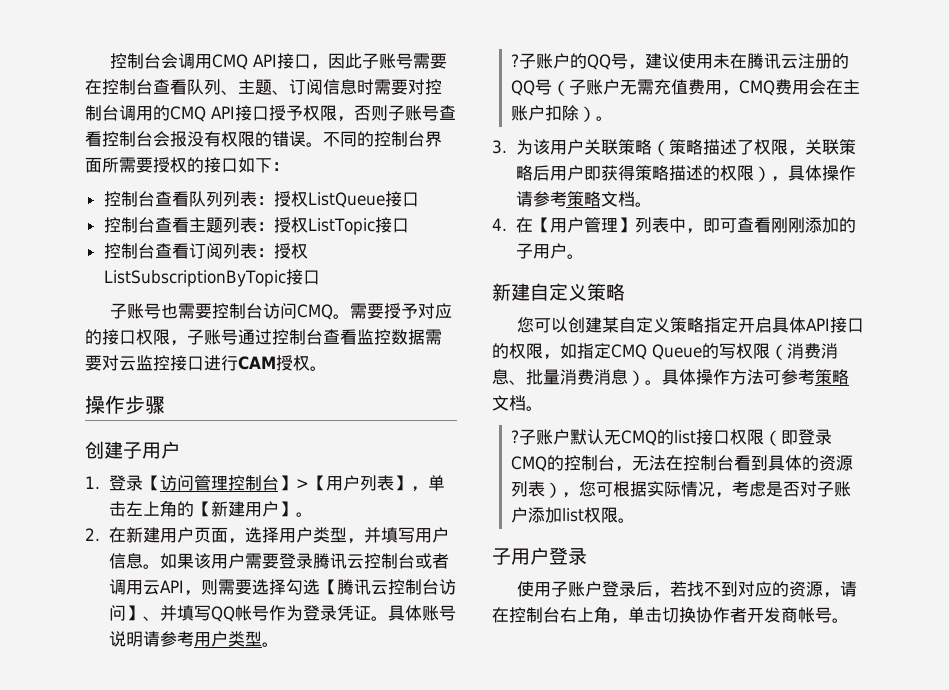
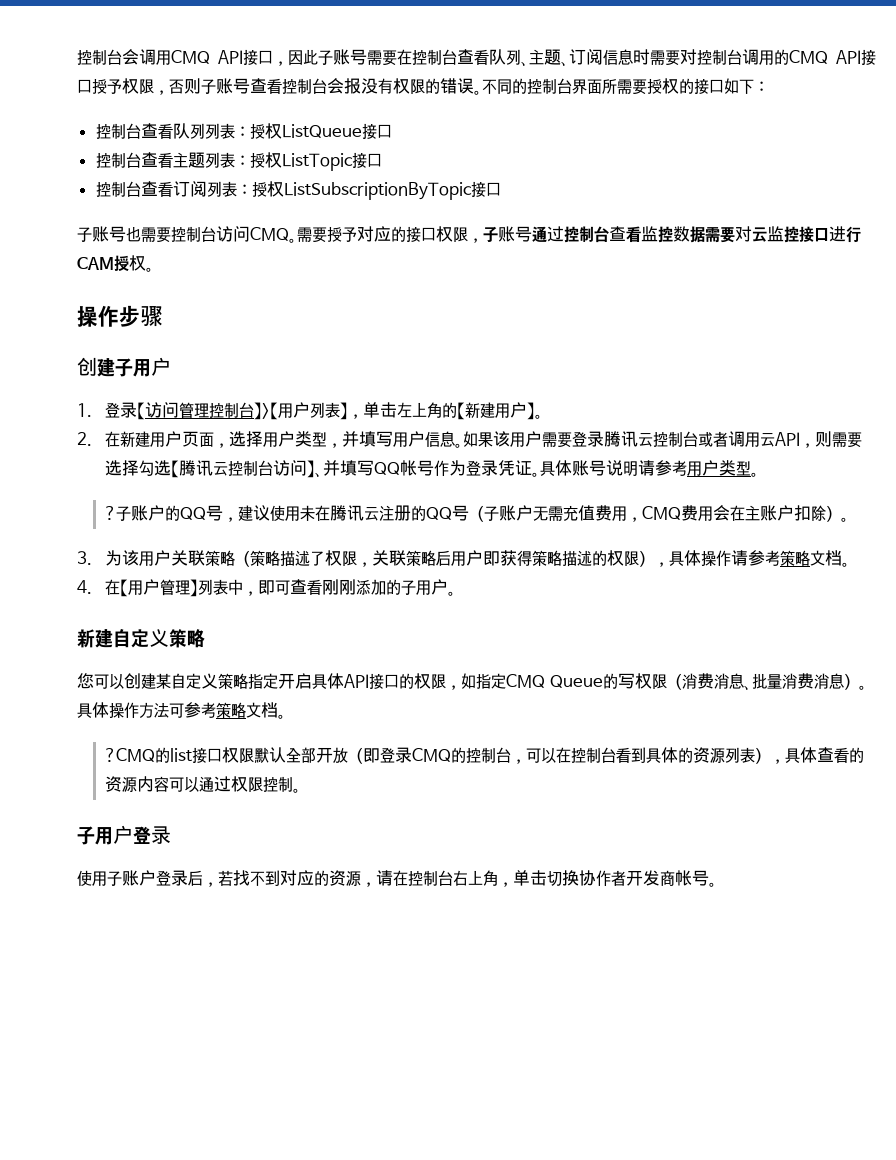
[511,429,658,446] ?子账户默认无CMQ -> [105,748,156,762] ?CMQ
(765, 437) none -> [254,747,349,763] 默认全部开放
[632,455,667,471] 无法 -> [526,748,557,764] 可以
[579,481,852,498] [511,507,619,523] 您可根据实际情况，考虑是否对子账户添加list权限 -> [785,747,865,764] [105,776,294,793] 具体查看的资源内容可以通过权限控制

